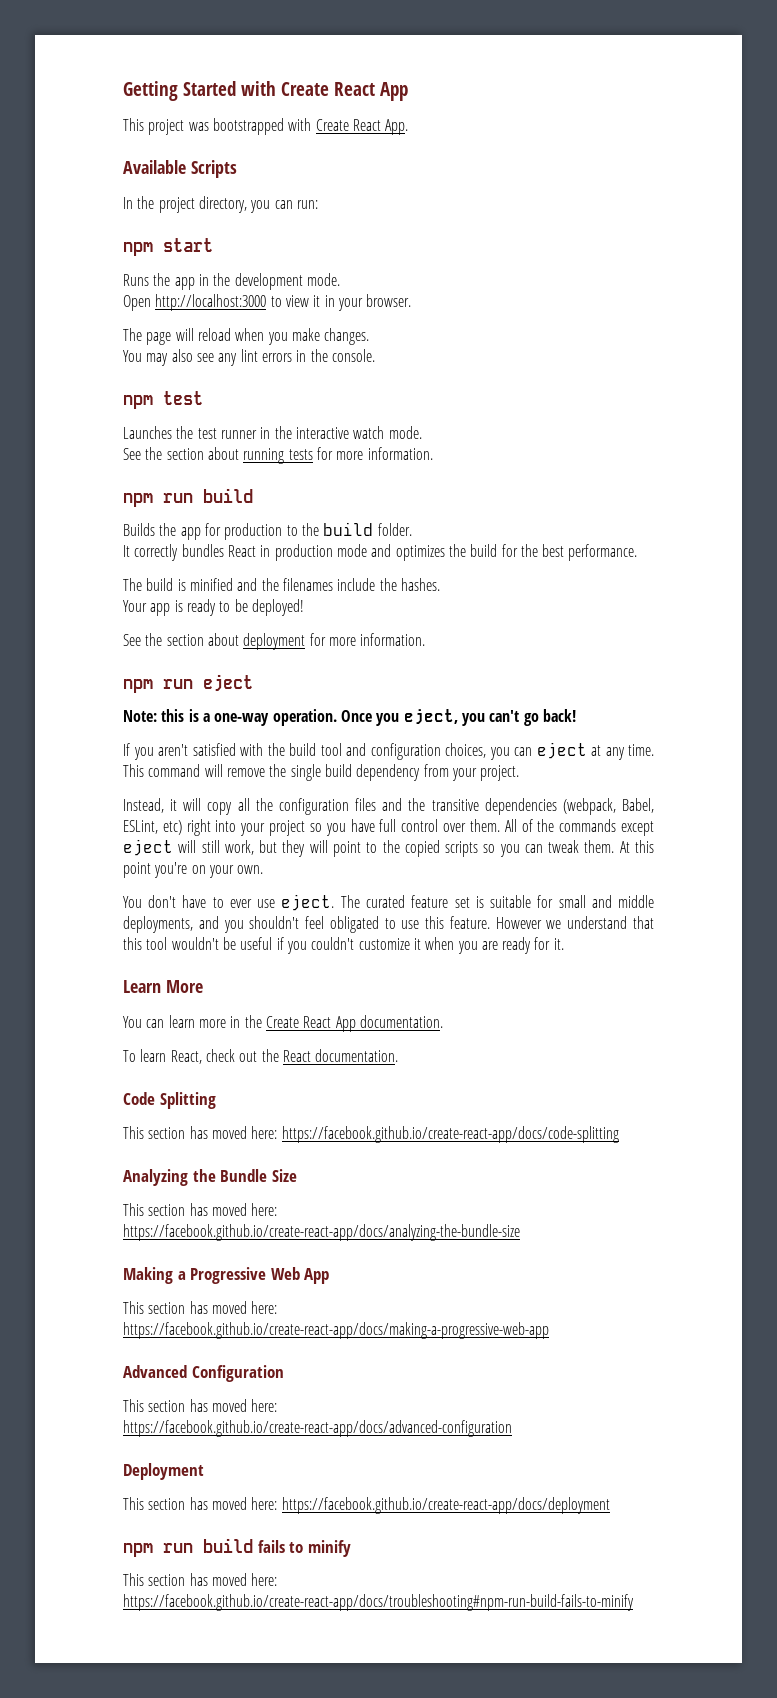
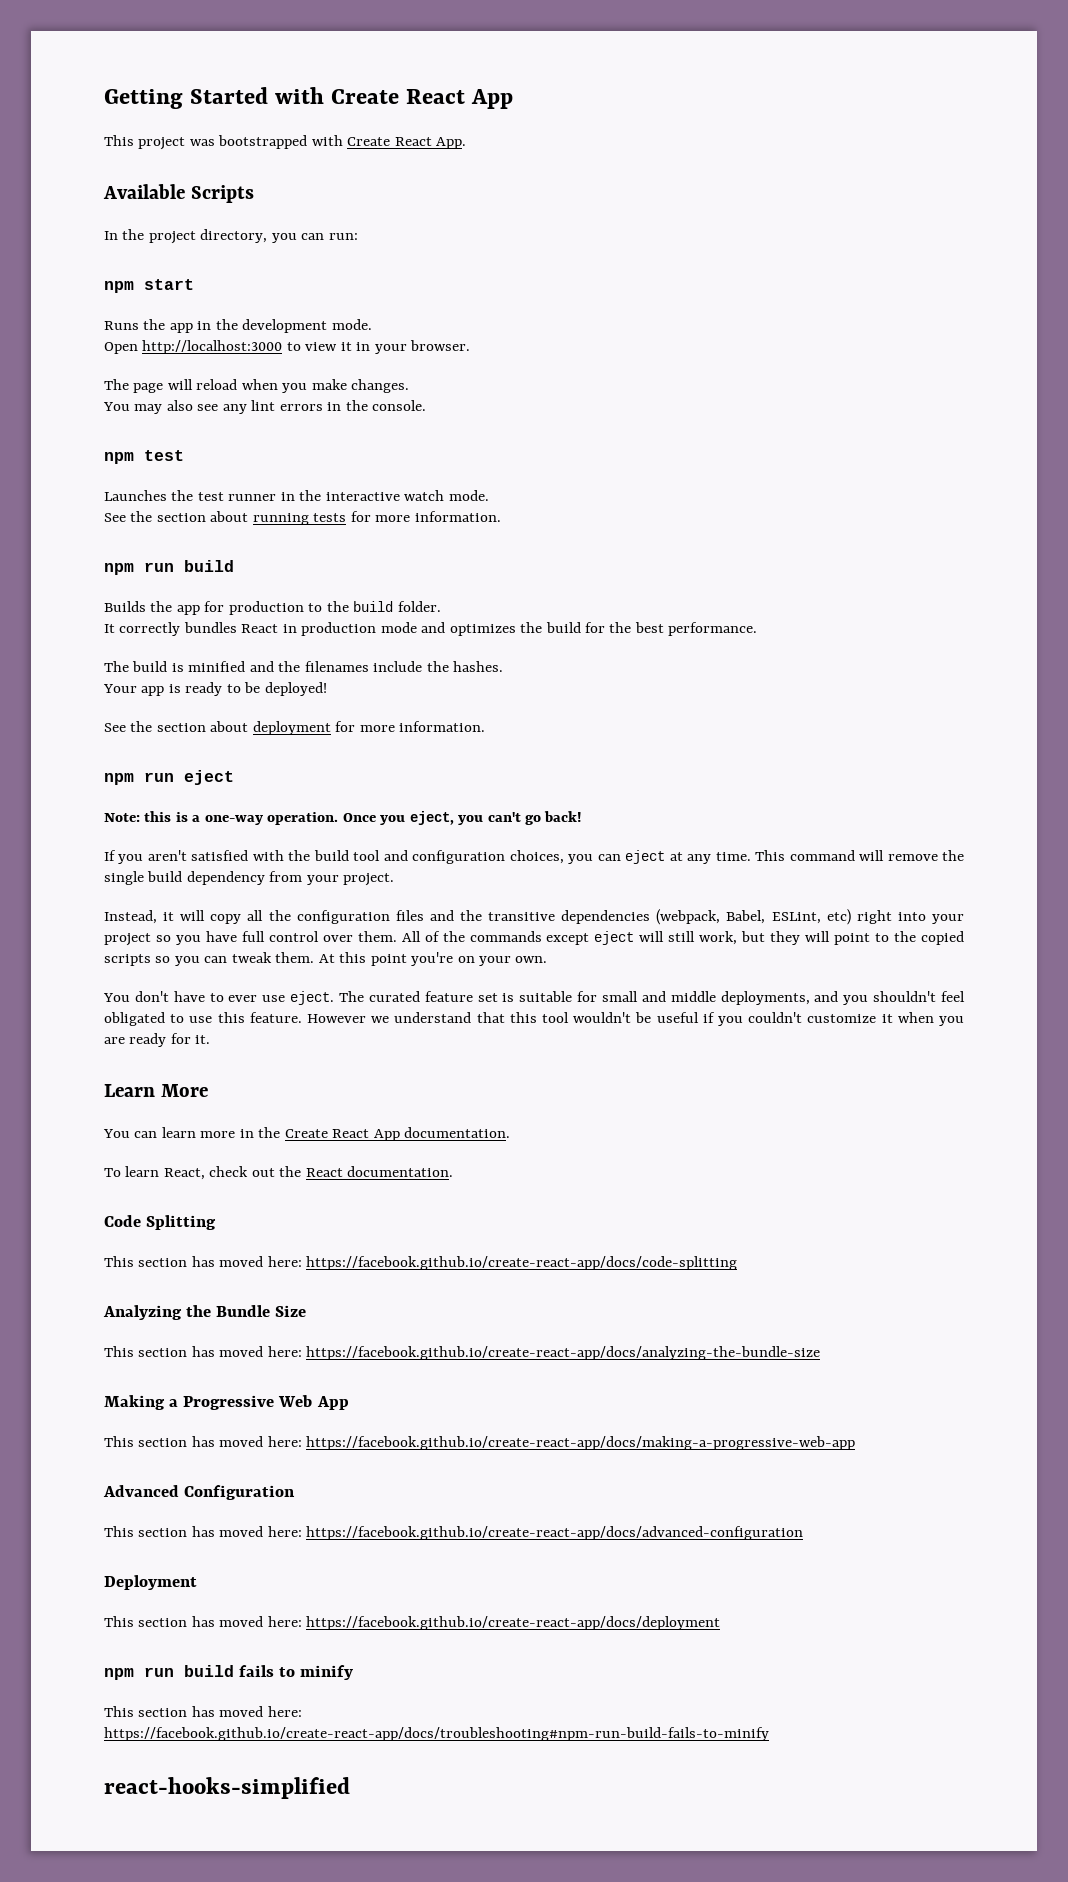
(634, 1602) none -> [104,1777,350,1799] // react-hooks-simplified

